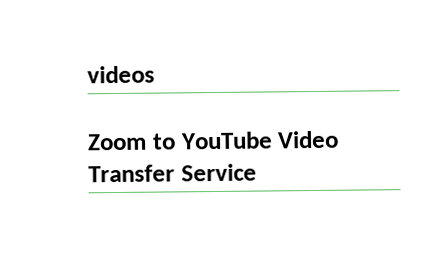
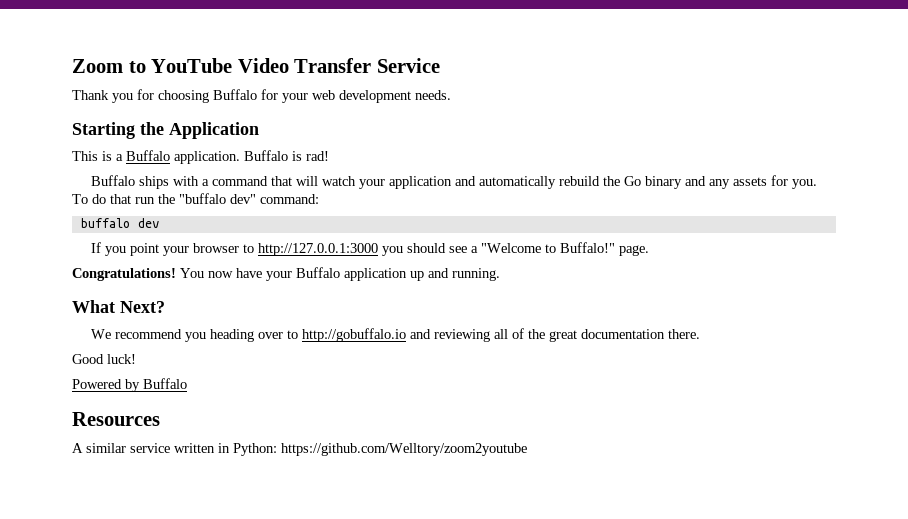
[87,65,155,84] videos // -> (72, 66) none
(257, 172) none -> [72,89,451,103] [72,122,259,139] [72,150,329,164] [91,175,818,189] [72,193,319,204] [80,218,160,228] [91,242,650,256] [72,267,500,281] [72,300,165,313] [91,328,701,342] [72,354,136,364] [72,378,187,392] [72,412,160,426] [72,443,527,456] // Thank you for choosing Buffalo for your web development needs. // Starting the Application // This is a Buffalo application. Buffalo is rad! // Buffalo ships with a command that will watch your application and automatically rebuild the Go binary and any assets for you. To do that run the "buffalo dev" command: // buffalo dev // If you point your browser to http://127.0.0.1:3000 you should see a "Welcome to Buffalo!" page. // Congratulations! You now have your Buffalo application up and running. // What Next? // We recommend you heading over to http://gobuffalo.io and reviewing all of the great documentation there. // Good luck! // Powered by Buffalo // Resources // A similar service written in Python: https://github.com/Welltory/zoom2youtube

